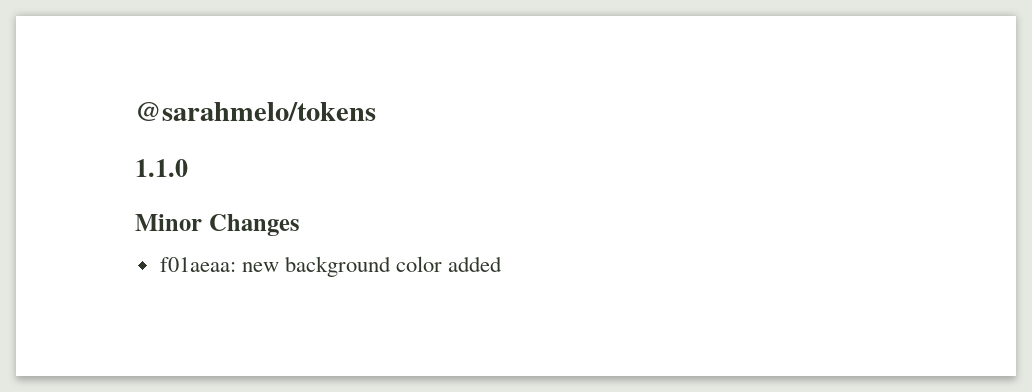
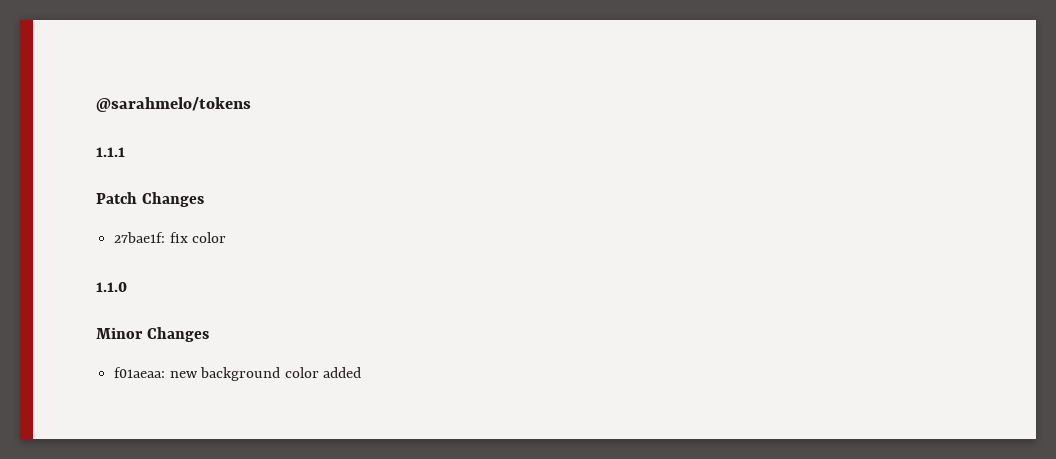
(376, 111) none -> [96,147,125,157] [96,192,204,207] [114,232,227,243] // 1.1.1 // Patch Changes // 27bae1f: fix color

